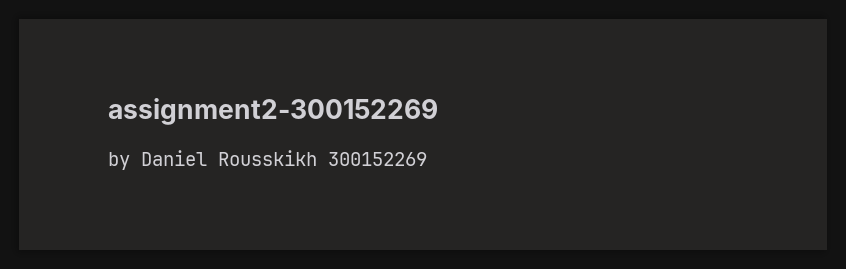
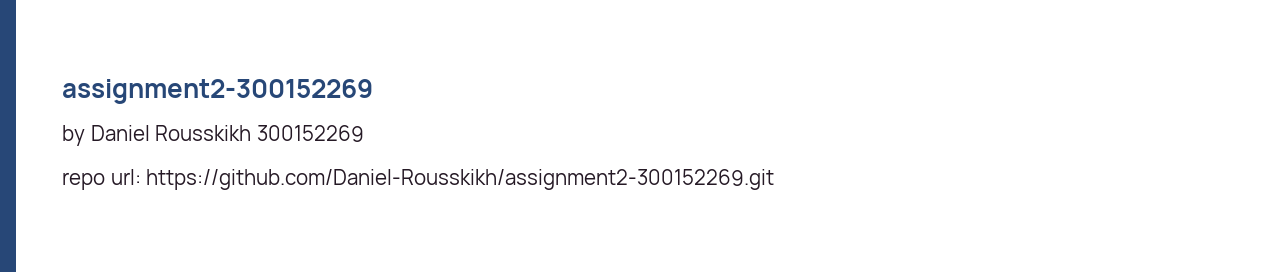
(427, 159) none -> [62,169,775,190] // repo url: https://github.com/Daniel-Rousskikh/assignment2-300152269.git

